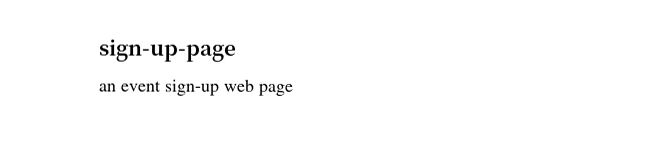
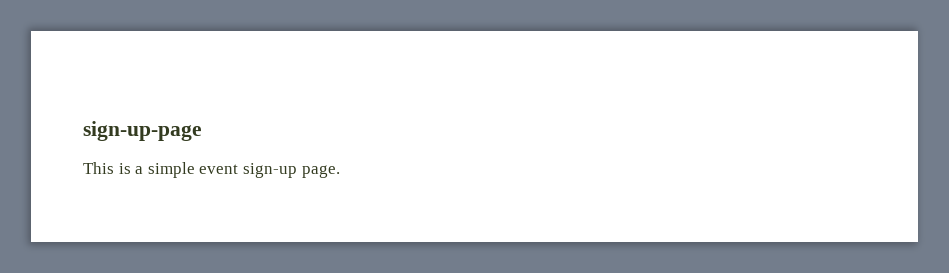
[98,79,293,96] an event sign-up web page -> [83,162,340,178] This is a simple event sign-up page.

